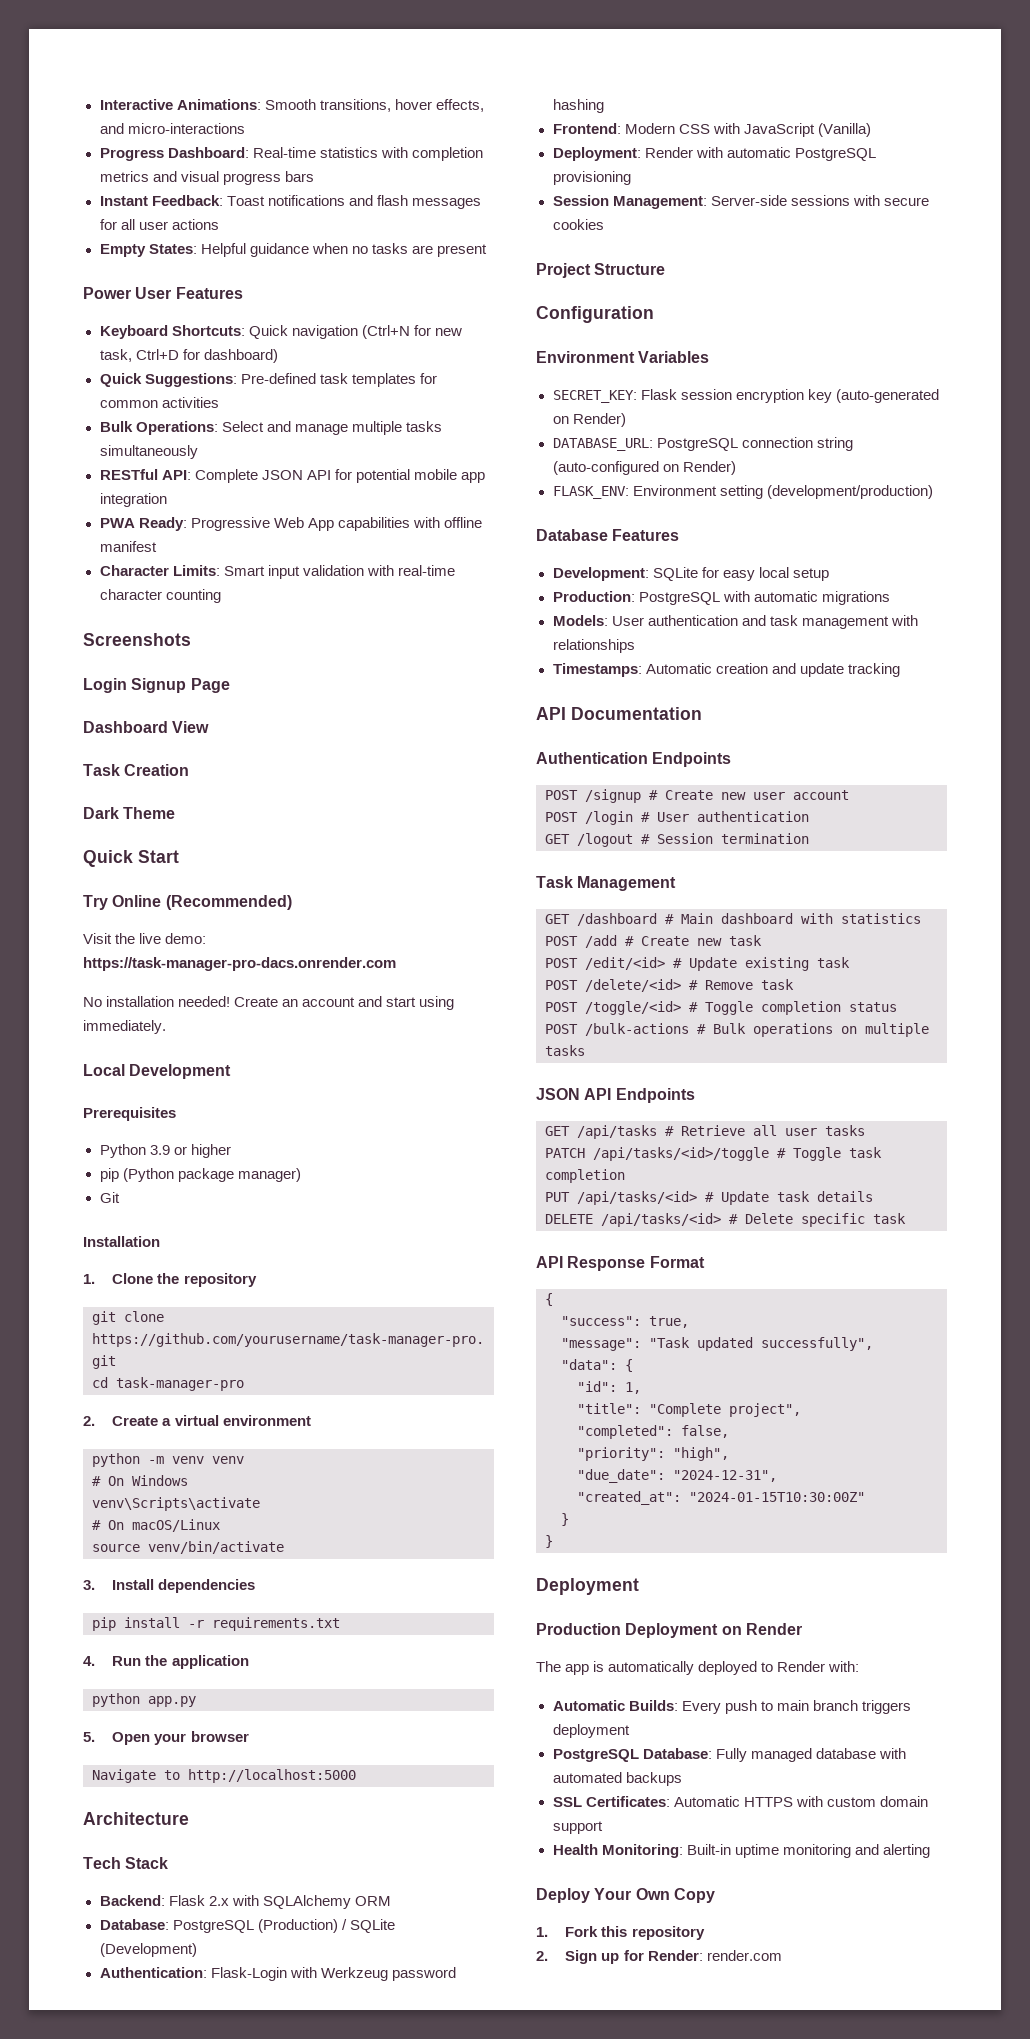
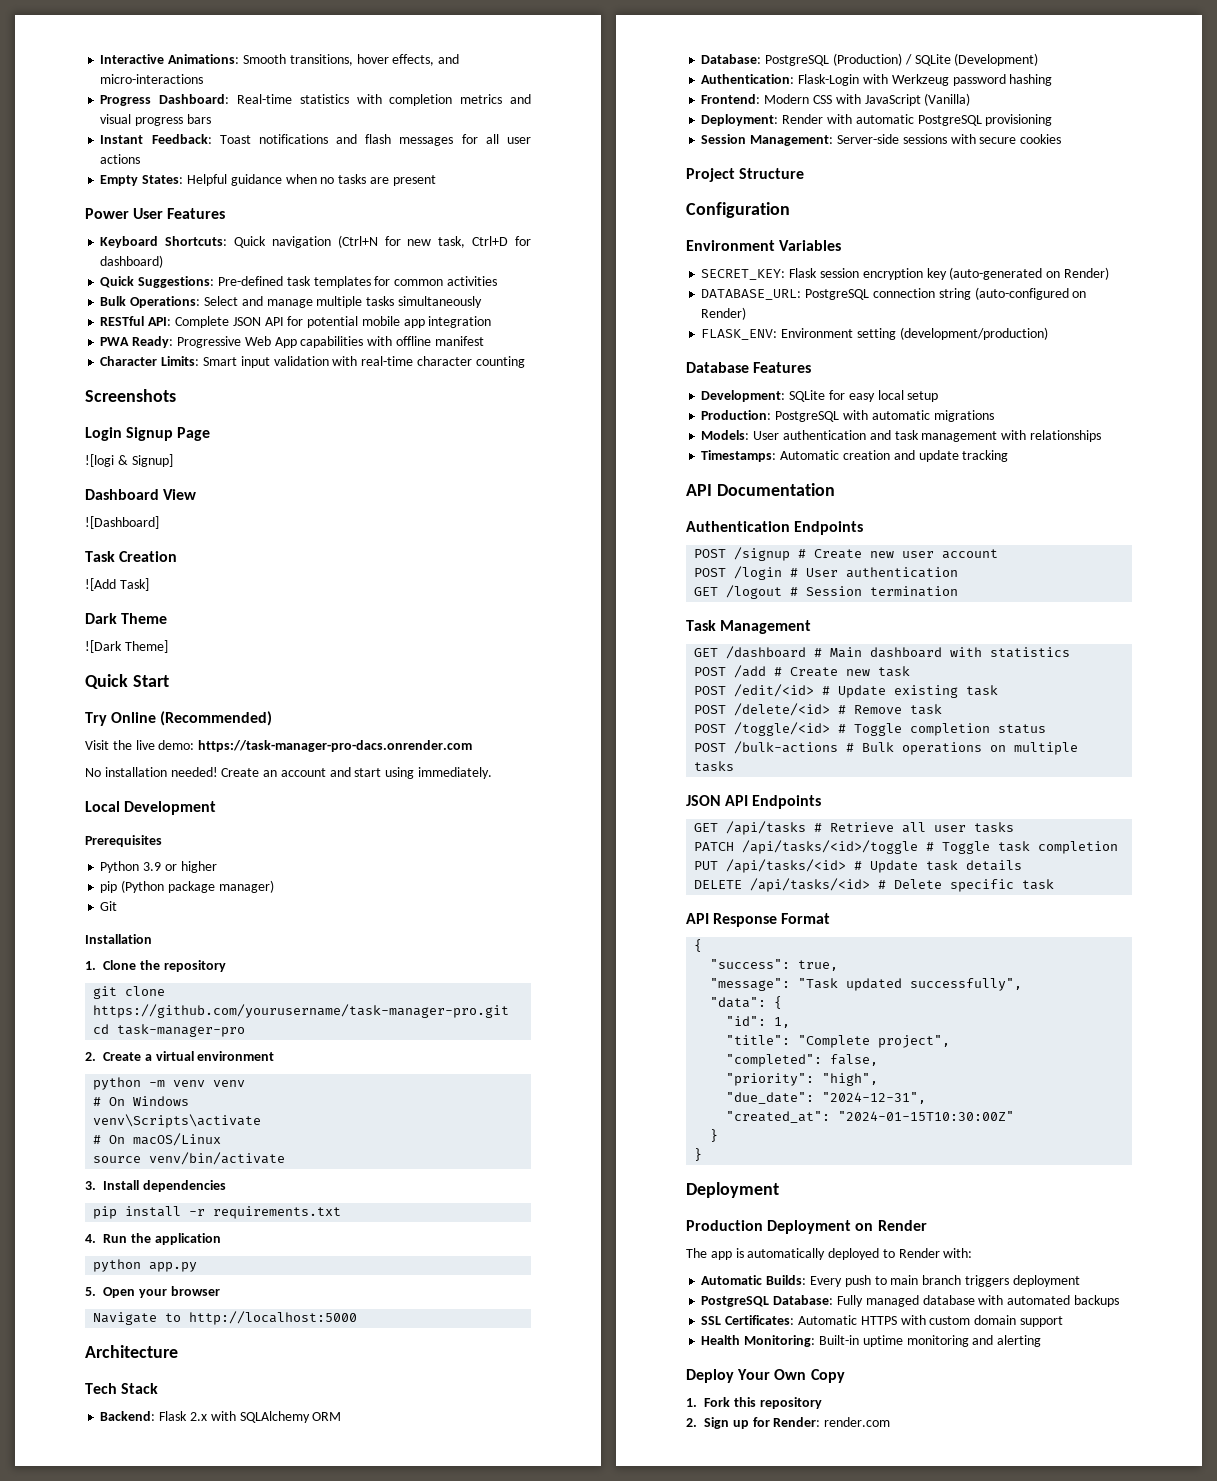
(230, 685) none -> [85,454,173,467] // ![logi & Signup]
(210, 727) none -> [85,516,159,529] // ![Dashboard]
(190, 770) none -> [85,578,149,591] // ![Add Task]
(176, 813) none -> [85,640,168,653] // ![Dark Theme]

